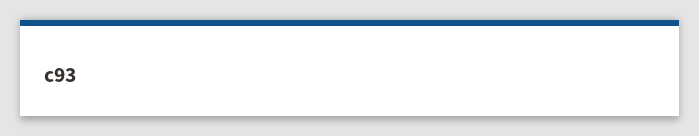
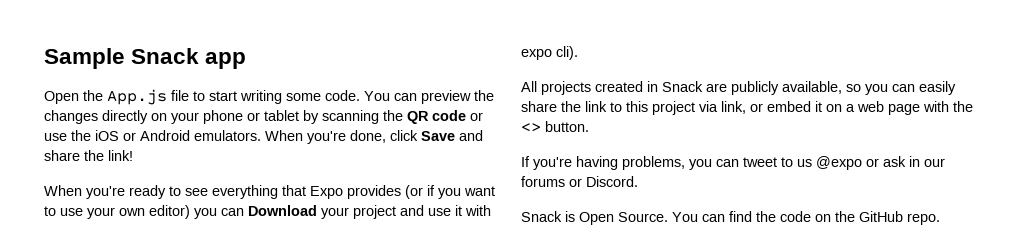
[44,68,76,82] c93 -> [44,48,247,69] [44,89,494,105] [44,110,483,124] [44,130,483,144] [44,150,133,161] [44,185,495,199] [44,205,491,219] [521,46,578,60] [521,81,956,95] [521,101,973,115] [521,121,589,132] [521,156,945,170] [521,176,638,187] [521,211,940,225] Sample Snack app // Open the App.js file to start writing some code. You can preview the changes directly on your phone or tablet by scanning the QR code or use the iOS or Android emulators. When you're done, click Save and share the link! // When you're ready to see everything that Expo provides (or if you want to use your own editor) you can Download your project and use it with expo cli). // All projects created in Snack are publicly available, so you can easily share the link to this project via link, or embed it on a web page with the <> button. // If you're having problems, you can tweet to us @expo or ask in our forums or Discord. // Snack is Open Source. You can find the code on the GitHub repo.

